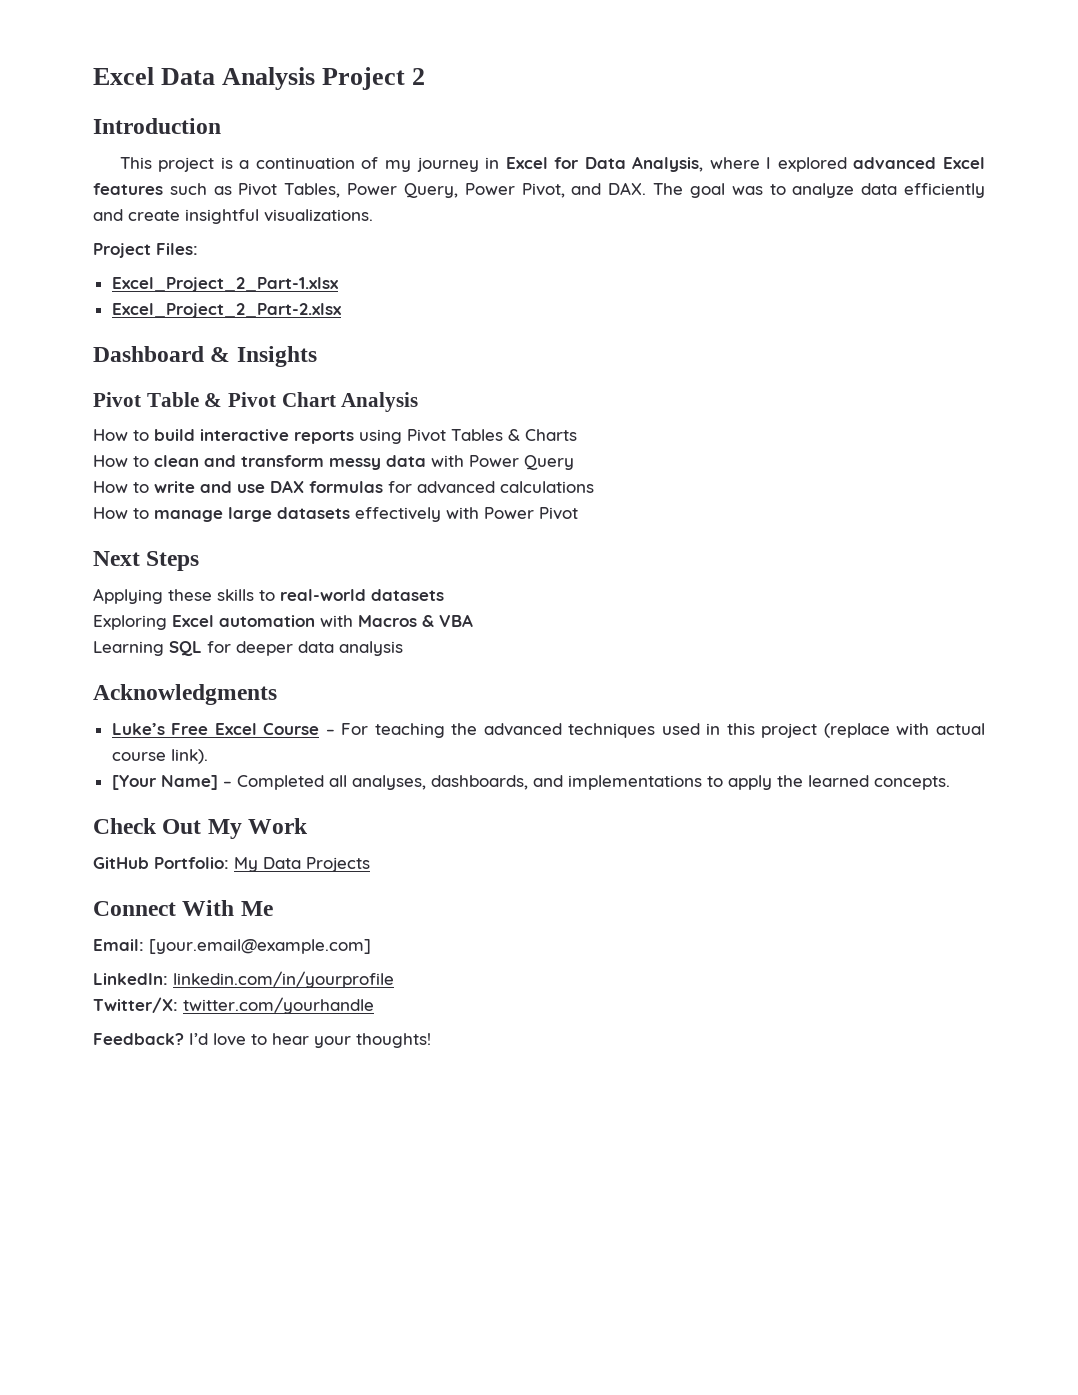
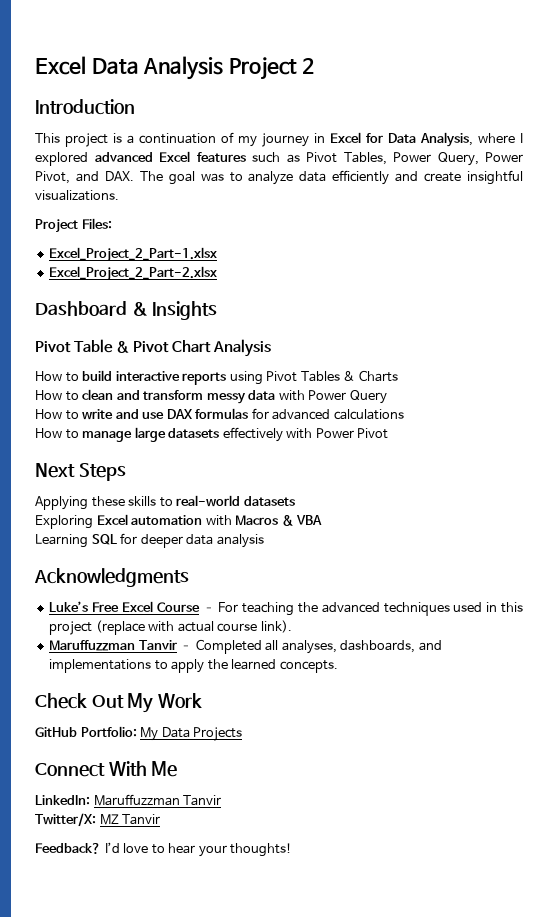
[111,775,218,790] [Your Name] -> [49,640,177,651] Maruffuzzman Tanvir
[93,939,371,954] // Email: [your.email@example.com] -> (178, 769) none
[173,971,394,988] linkedin.com/in/yourprofile -> [93,794,222,806] Maruffuzzman Tanvir
[183,997,374,1014] twitter.com/yourhandle -> [99,814,161,825] MZ Tanvir

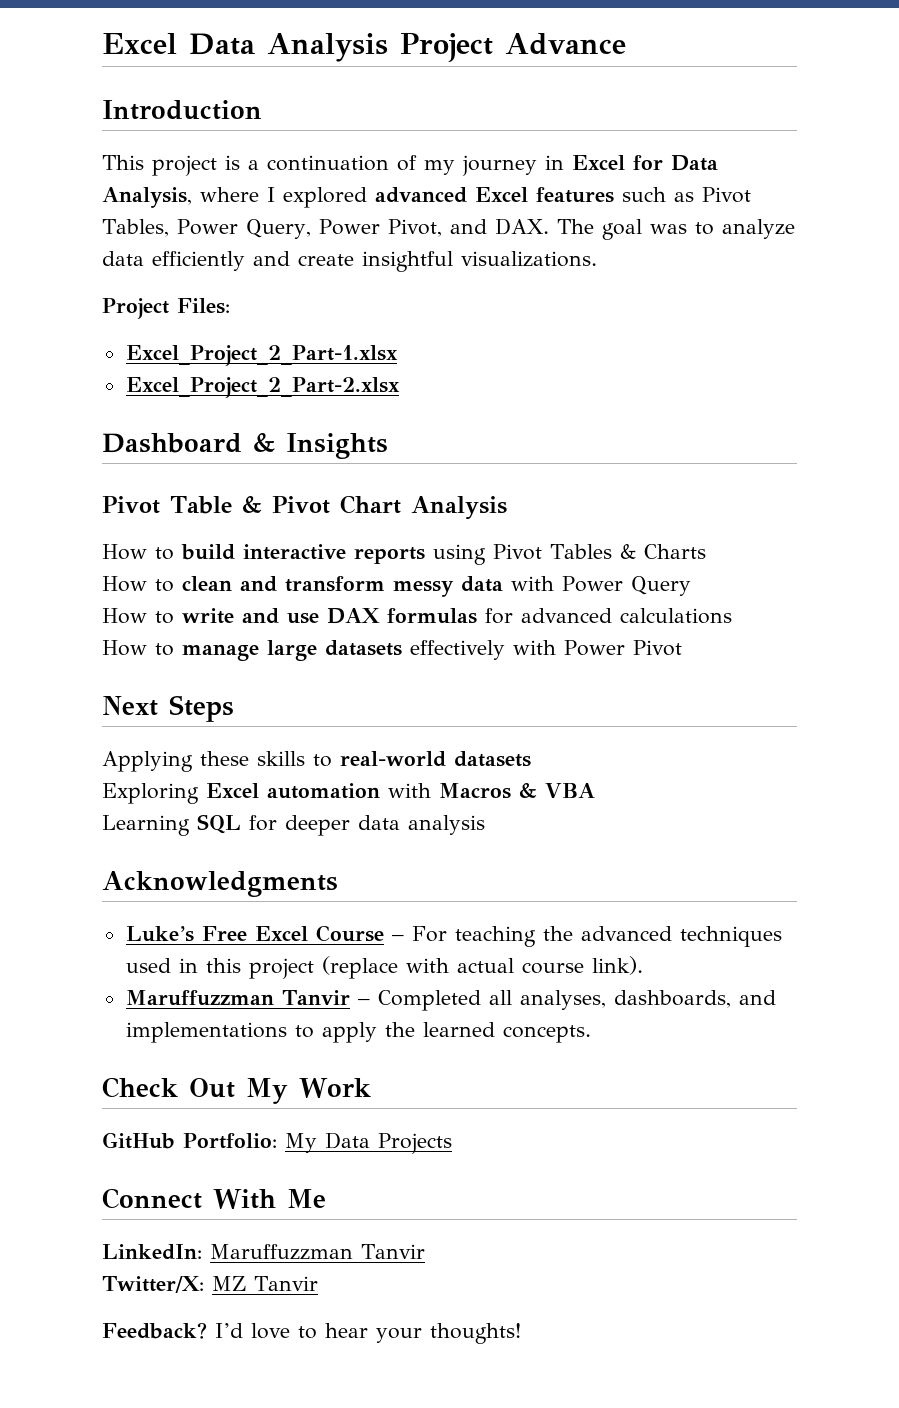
[302,58,315,74] 2 -> [505,33,626,55] Advance

